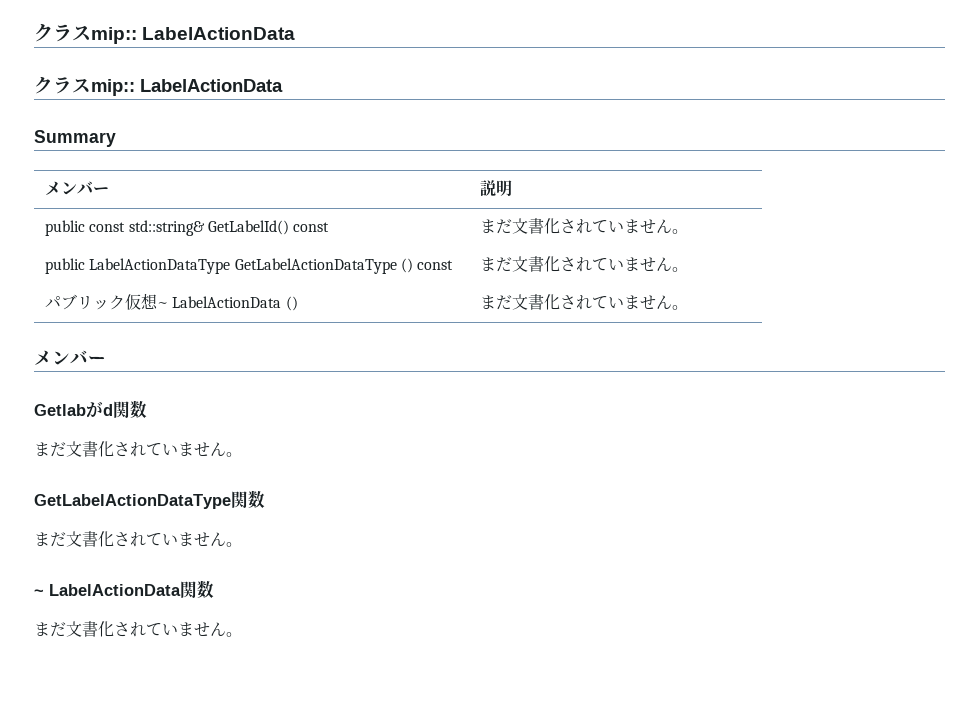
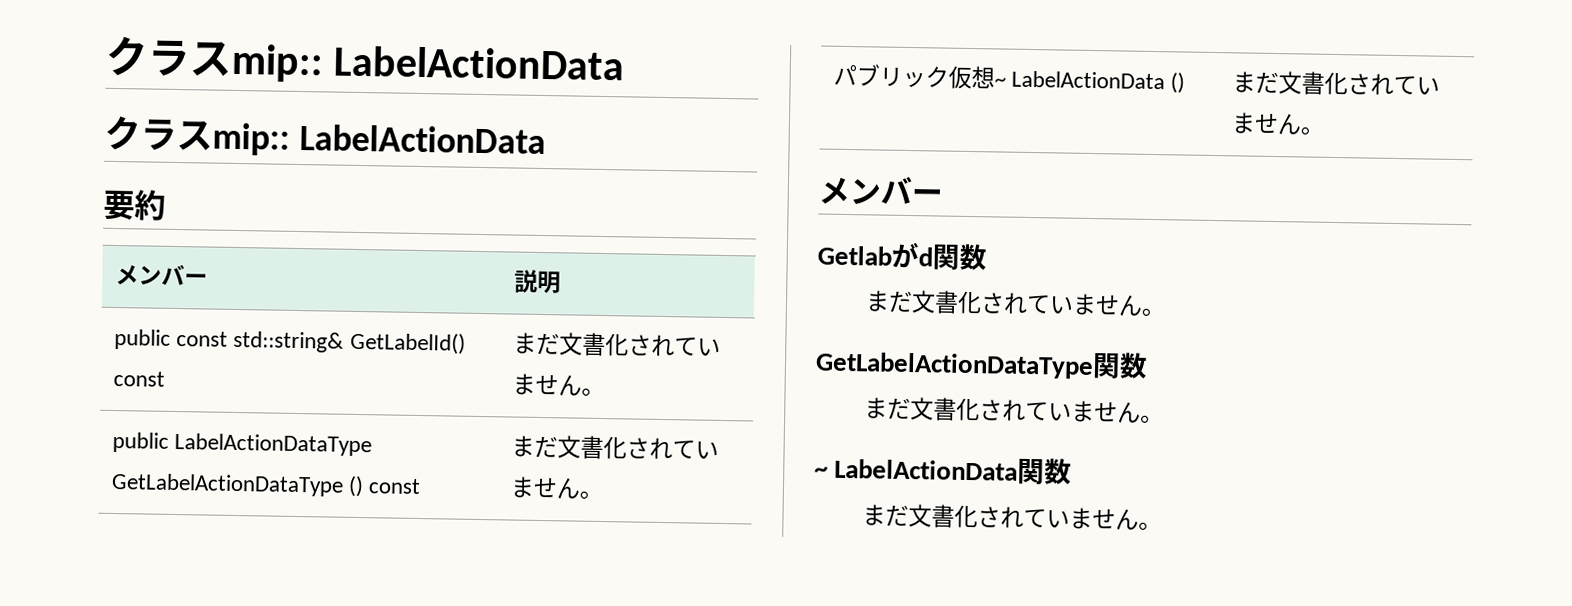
[34,130,116,147] Summary -> [103,189,166,221] 要約

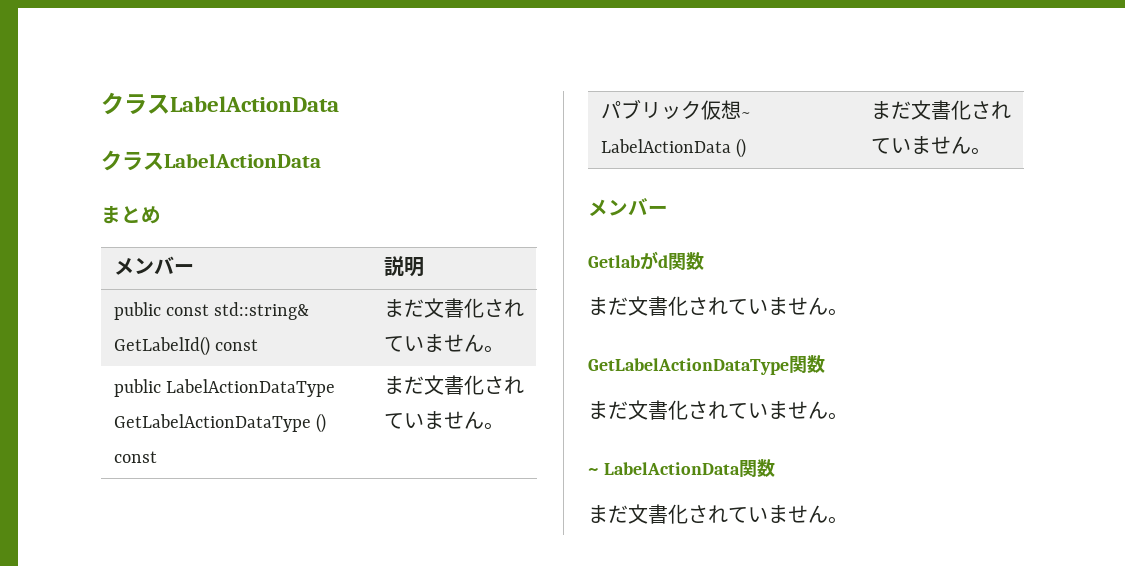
[105,35,324,83] クラスmip:: -> [101,92,170,115] クラス
[212,122,546,156] [103,189,166,221] mip:: LabelActionData // 要約 -> [164,153,321,168] [101,206,161,224] LabelActionData // まとめ

